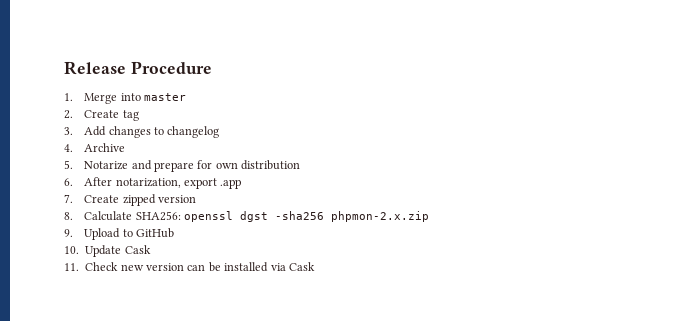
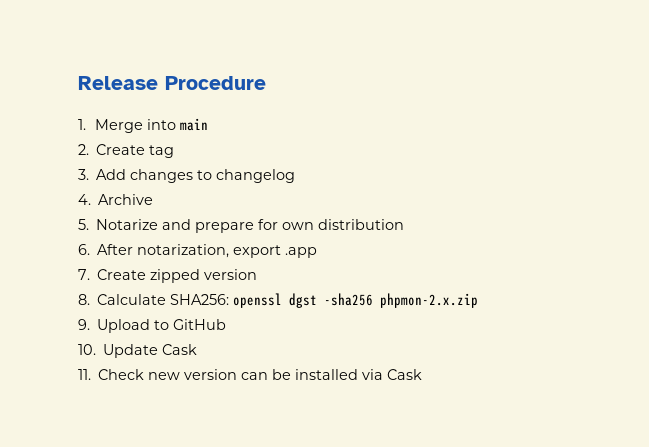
[144,93,187,101] master -> [180,118,209,131] main

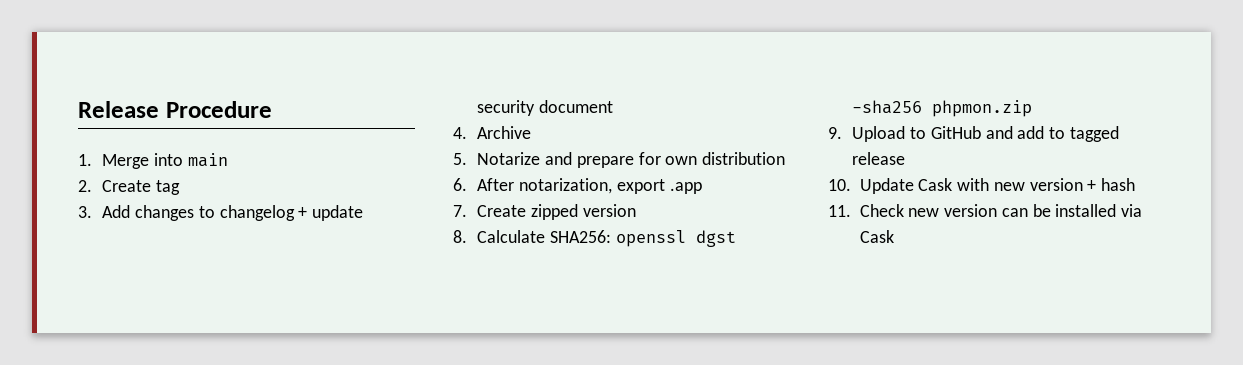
(296, 176) none -> [298,205,363,221] [477,100,614,116] + update security document
[380,293,479,308] phpmon-2.x.zip -> [932,100,1033,117] phpmon.zip
[78,344,198,358] // 10. Update Cask -> [985,126,1119,142] [852,152,906,165] [828,178,1136,194] and add to tagged release // 10. Update Cask with new version + hash

